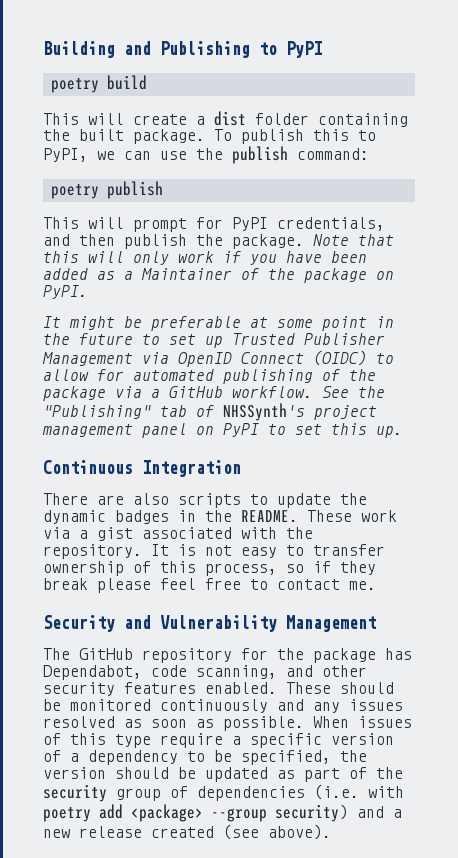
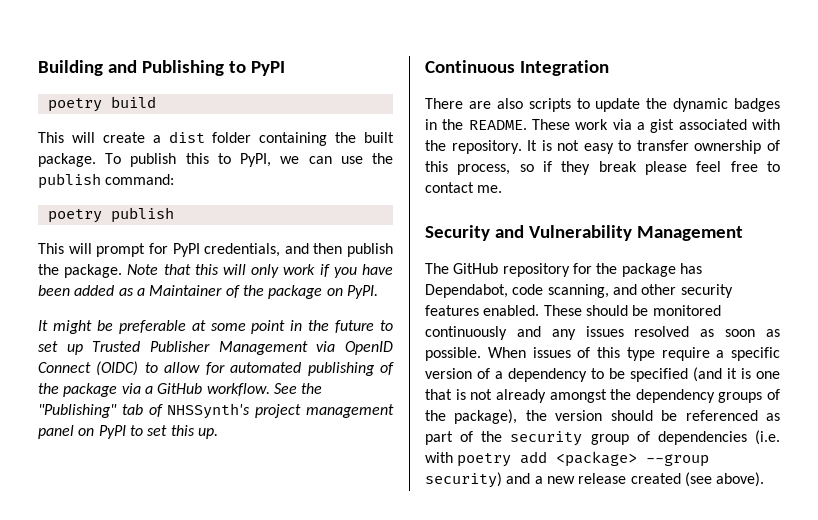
[241,750,331,765] specified, -> [630,367,780,382] [425,389,780,403] [425,409,518,424] specified (and it is one that is not already amongst the dependency groups of the package),
[205,767,268,782] updated -> [685,410,758,421] referenced

